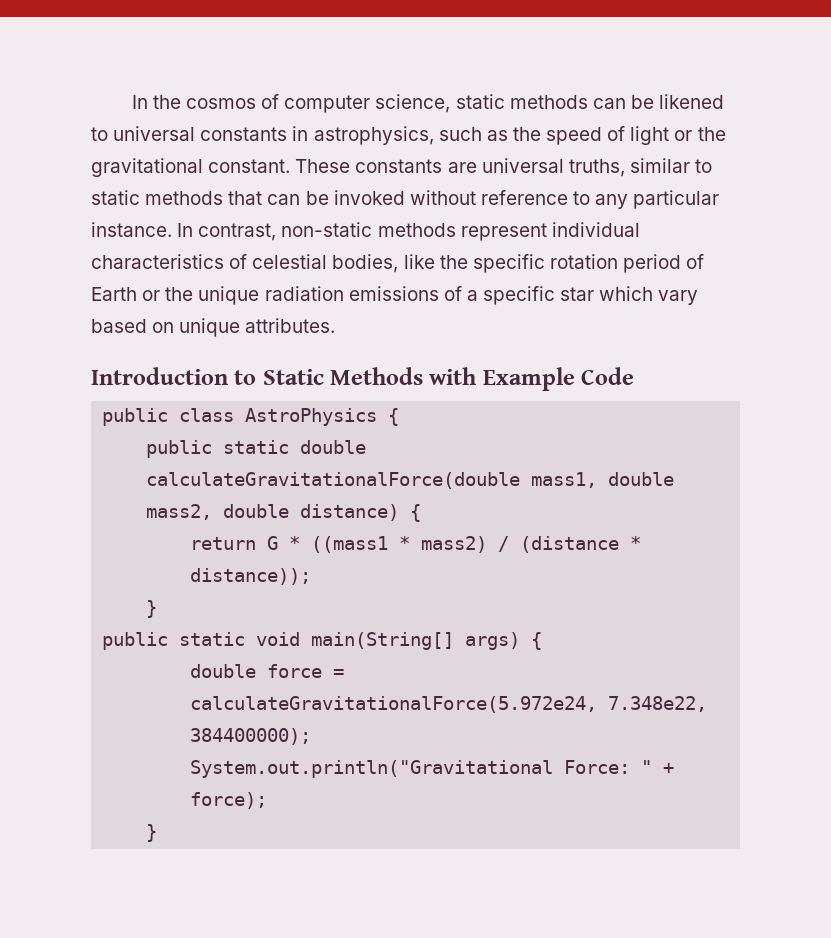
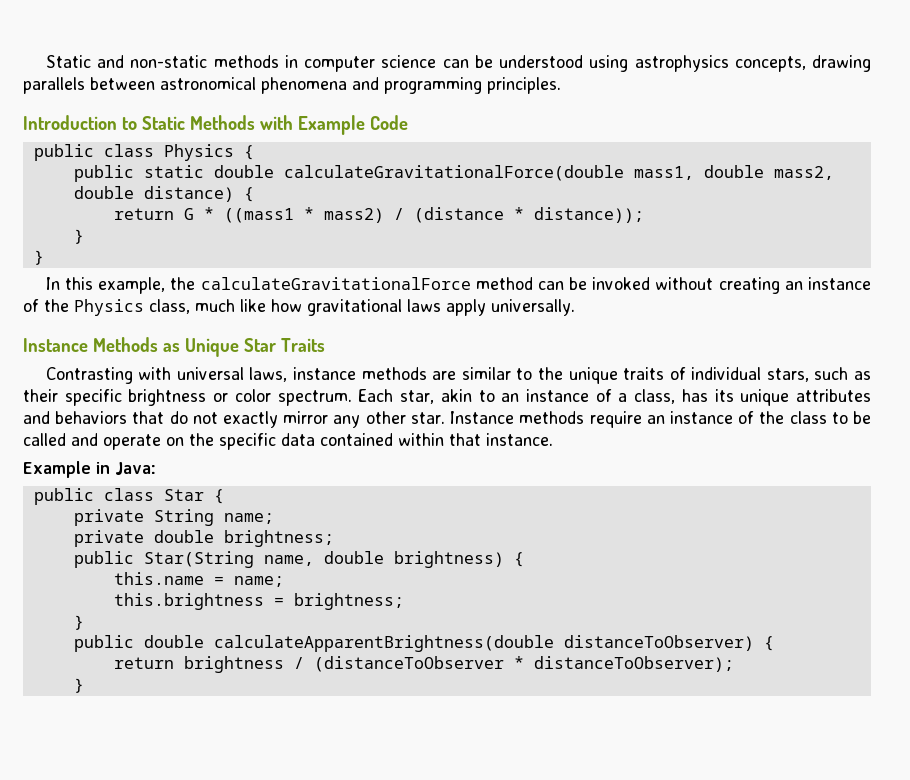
[131,94,725,113] [91,126,726,145] [91,158,713,177] [91,190,720,209] [91,222,640,241] [91,254,705,273] [91,286,699,305] [91,318,336,337] In the cosmos of computer science, static methods can be likened to universal constants in astrophysics, such as the speed of light or the gravitational constant. These constants are universal truths, similar to static methods that can be invoked without reference to any particular instance. In contrast, non-static methods represent individual characteristics of celestial bodies, like the specific rotation period of Earth or the unique radiation emissions of a specific star which vary based on unique attributes. -> [45,55,872,72] [23,77,561,94] Static and non-static methods in computer science can be understood using astrophysics concepts, drawing parallels between astronomical phenomena and programming principles.
[245,408,378,426] AstroPhysics -> [163,144,234,161] Physics
[102,632,543,650] [190,664,345,678] [190,696,708,713] [190,728,312,745] [190,760,675,778] [190,792,268,809] public static void main(String[] args) { // double force = calculateGravitationalForce(5.972e24, 7.348e22, 384400000); // System.out.println("Gravitational Force: " + force); -> [33,250,44,265] [45,277,871,294] [23,299,575,316] [23,337,325,357] [45,367,871,384] [23,389,871,406] [23,411,872,428] [23,433,553,450] [23,461,156,478] [33,488,224,505] [73,509,274,526] [73,530,334,547] [73,551,524,568] [113,572,284,587] [113,593,404,610] [73,615,84,630] [73,635,774,652] [113,656,734,673] } // In this example, the calculateGravitationalForce method can be invoked without creating an instance of the Physics class, much like how gravitational laws apply universally. // Instance Methods as Unique Star Traits // Contrasting with universal laws, instance methods are similar to the unique traits of individual stars, such as their specific brightness or color spectrum. Each star, akin to an instance of a class, has its unique attributes and behaviors that do not exactly mirror any other star. Instance methods require an instance of the class to be called and operate on the specific data contained within that instance. // Example in Java: // public class Star { // private String name; // private double brightness; // public Star(String name, double brightness) { // this.name = name; // this.brightness = brightness; // } // public double calculateApparentBrightness(double distanceToObserver) { // return brightness / (distanceToObserver * distanceToObserver);

